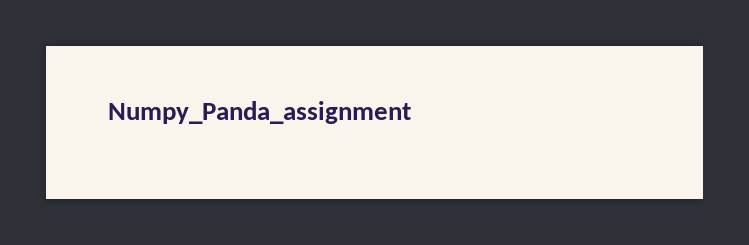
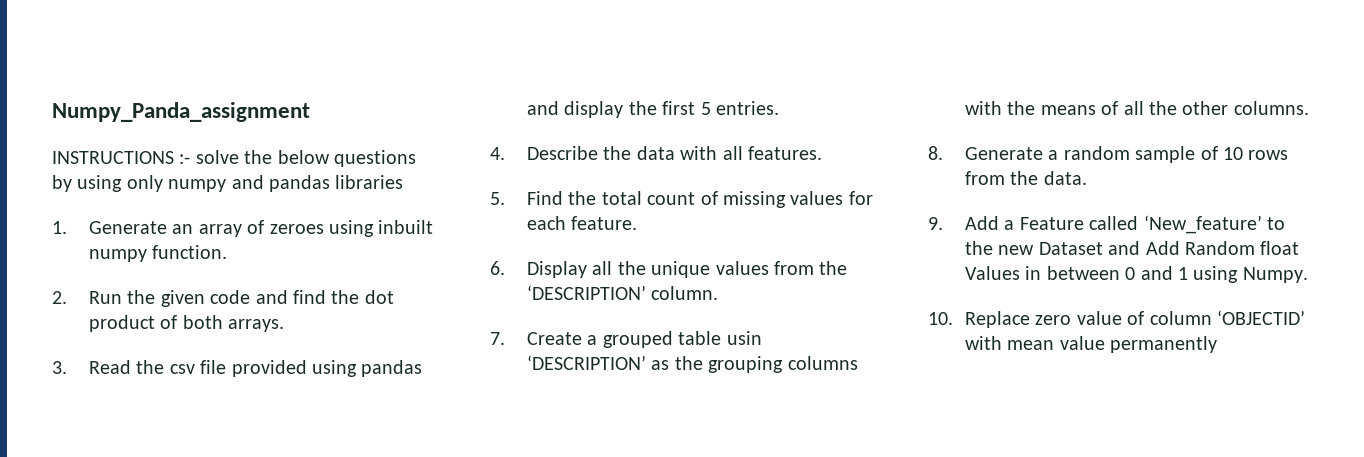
(411, 112) none -> [52,150,416,167] [52,175,404,192] [52,220,434,237] [89,245,228,262] [52,290,394,307] [89,315,285,332] [52,360,423,377] [527,101,780,118] [490,146,823,160] [490,191,873,208] [527,216,638,230] [490,261,848,278] [527,285,719,300] [490,331,762,348] [527,355,858,373] [965,101,1309,115] [928,146,1289,163] [965,171,1087,185] [928,215,1286,234] [965,241,1300,255] [965,266,1308,283] [928,310,1306,328] [965,336,1218,353] // INSTRUCTIONS :- solve the below questions by using only numpy and pandas libraries // 1. Generate an array of zeroes using inbuilt numpy function. // 2. Run the given code and find the dot product of both arrays. // 3. Read the csv file provided using pandas and display the first 5 entries. // 4. Describe the data with all features. // 5. Find the total count of missing values for each feature. // 6. Display all the unique values from the ‘DESCRIPTION’ column. // 7. Create a grouped table usin ‘DESCRIPTION’ as the grouping columns with the means of all the other columns. // 8. Generate a random sample of 10 rows from the data. // 9. Add a Feature called ‘New_feature’ to the new Dataset and Add Random float Values in between 0 and 1 using Numpy. // 10. Replace zero value of column ‘OBJECTID’ with mean value permanently

